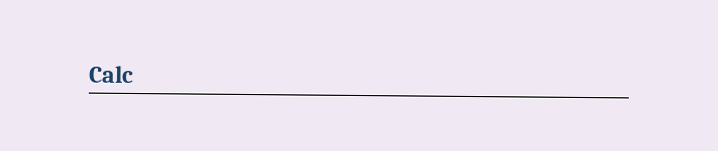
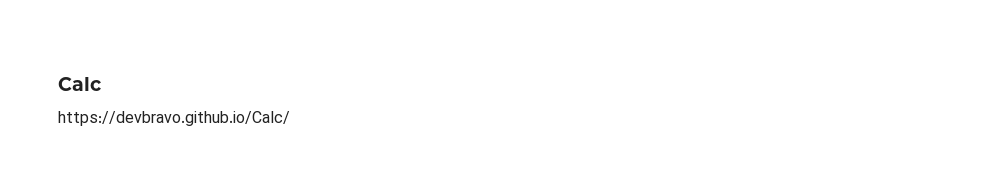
(134, 74) none -> [58,111,290,126] // https://devbravo.github.io/Calc/

